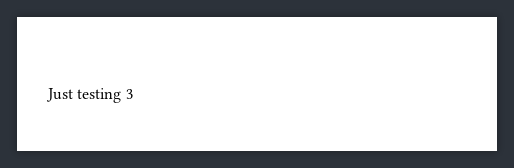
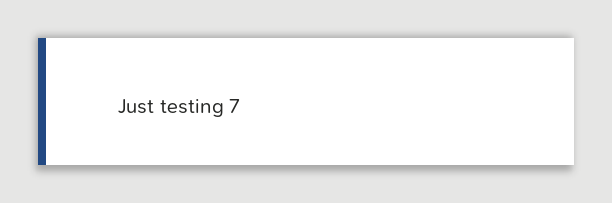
[125,89,133,99] 3 -> [229,99,241,113] 7

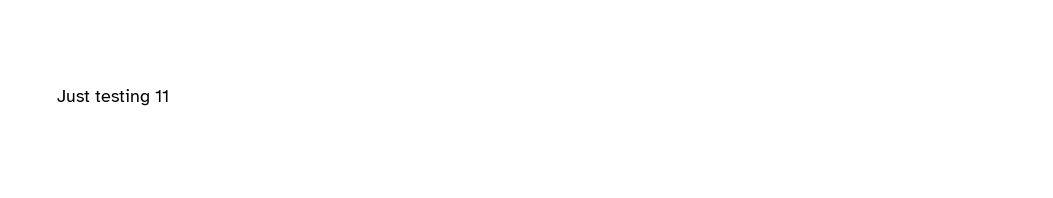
[229,99,241,113] 7 -> [155,90,169,102] 11

